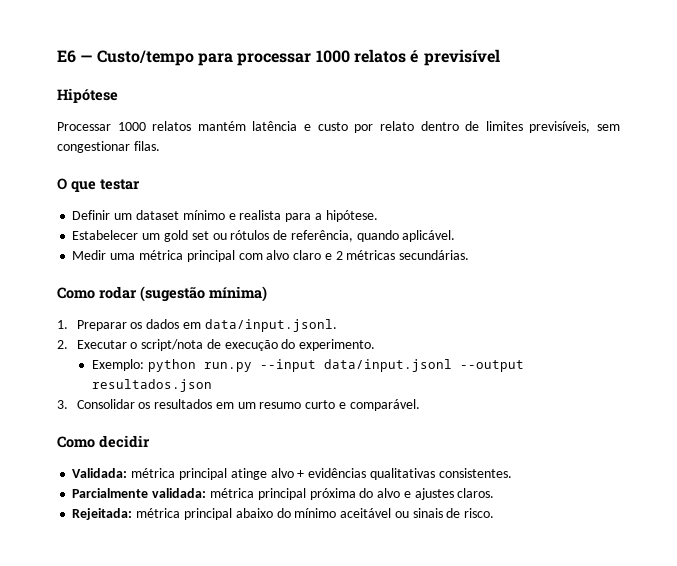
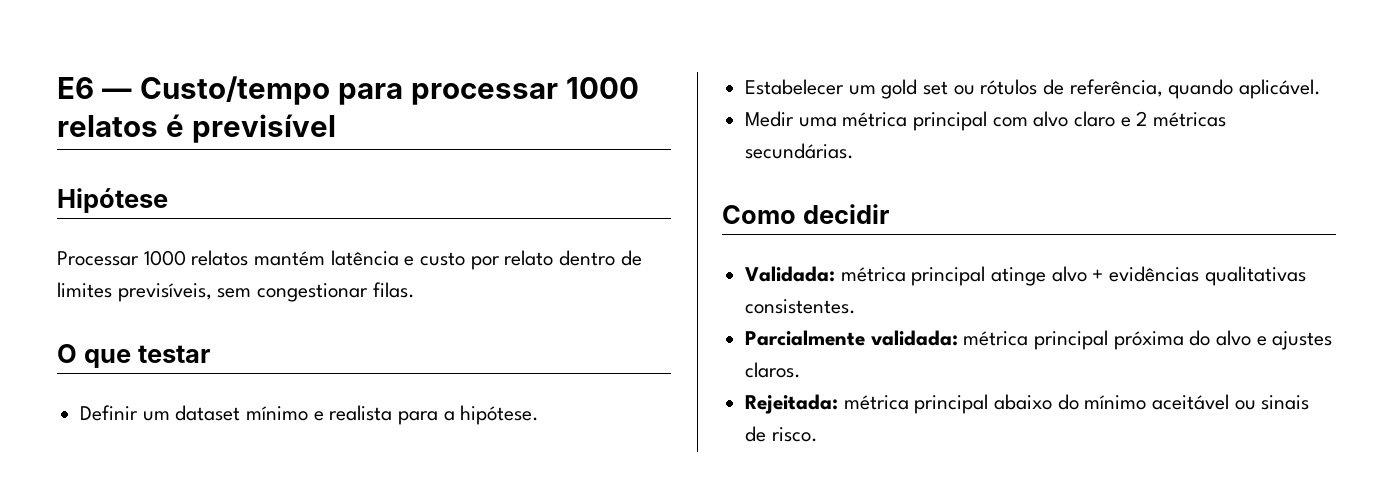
[57,286,267,302] [57,319,337,332] [57,339,376,351] [91,359,524,372] [91,379,212,392] [57,399,420,411] // Como rodar (sugestão mínima) // 1. Preparar os dados em data/input.jsonl. // 2. Executar o script/nota de execução do experimento. // Exemplo: python run.py --input data/input.jsonl --output resultados.json // 3. Consolidar os resultados em um resumo curto e comparável. -> (855, 151) none

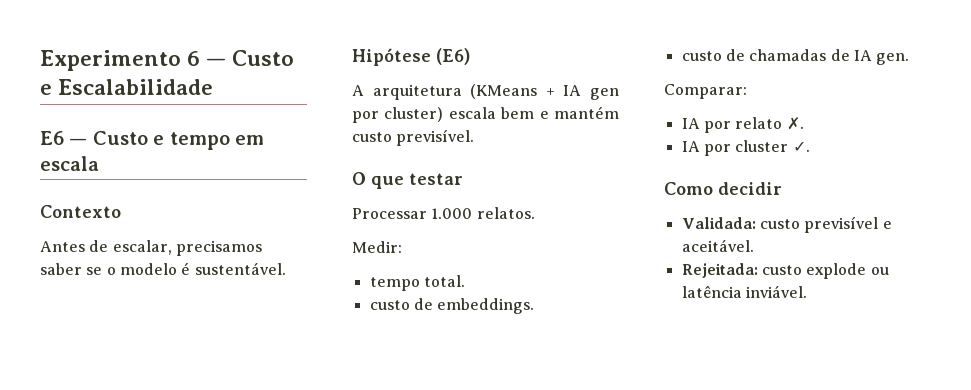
[57,76,639,105] [57,114,336,143] [57,188,168,213] [57,250,642,270] [57,282,415,302] [57,344,210,368] [80,405,540,425] [745,79,1322,99] [745,111,1227,131] [745,143,855,159] [722,204,889,224] [745,266,1306,286] [745,299,857,314] [745,330,1333,350] [745,362,802,378] [745,394,1310,414] [745,426,818,442] E6 — Custo/tempo para processar 1000 relatos é previsível // Hipótese // Processar 1000 relatos mantém latência e custo por relato dentro de limites previsíveis, sem congestionar filas. // O que testar // Definir um dataset mínimo e realista para a hipótese. // Estabelecer um gold set ou rótulos de referência, quando aplicável. // Medir uma métrica principal com alvo claro e 2 métricas secundárias. // Como decidir // Validada: métrica principal atinge alvo + evidências qualitativas consistentes. // Parcialmente validada: métrica principal próxima do alvo e ajustes claros. // Rejeitada: métrica principal abaixo do mínimo aceitável ou sinais de risco. -> [40,50,295,71] [40,79,214,95] [40,131,264,150] [40,156,99,171] [40,205,121,218] [40,240,262,256] [40,262,286,275] [352,48,470,66] [352,84,619,100] [352,106,619,123] [352,129,475,146] [352,172,463,189] [352,207,535,219] [352,241,402,253] [369,275,465,291] [369,298,535,314] [681,49,910,65] [664,84,747,99] [681,117,804,133] [681,140,810,156] [664,182,782,195] [681,216,892,233] [681,239,754,252] [681,263,889,279] [681,285,807,298] Experimento 6 — Custo e Escalabilidade // E6 — Custo e tempo em escala // Contexto // Antes de escalar, precisamos saber se o modelo é sustentável. // Hipótese (E6) // A arquitetura (KMeans + IA gen por cluster) escala bem e mantém custo previsível. // O que testar // Processar 1.000 relatos. // Medir: // tempo total. // custo de embeddings. // custo de chamadas de IA gen. // Comparar: // IA por relato ✗. // IA por cluster ✓. // Como decidir // Validada: custo previsível e aceitável. // Rejeitada: custo explode ou latência inviável.

